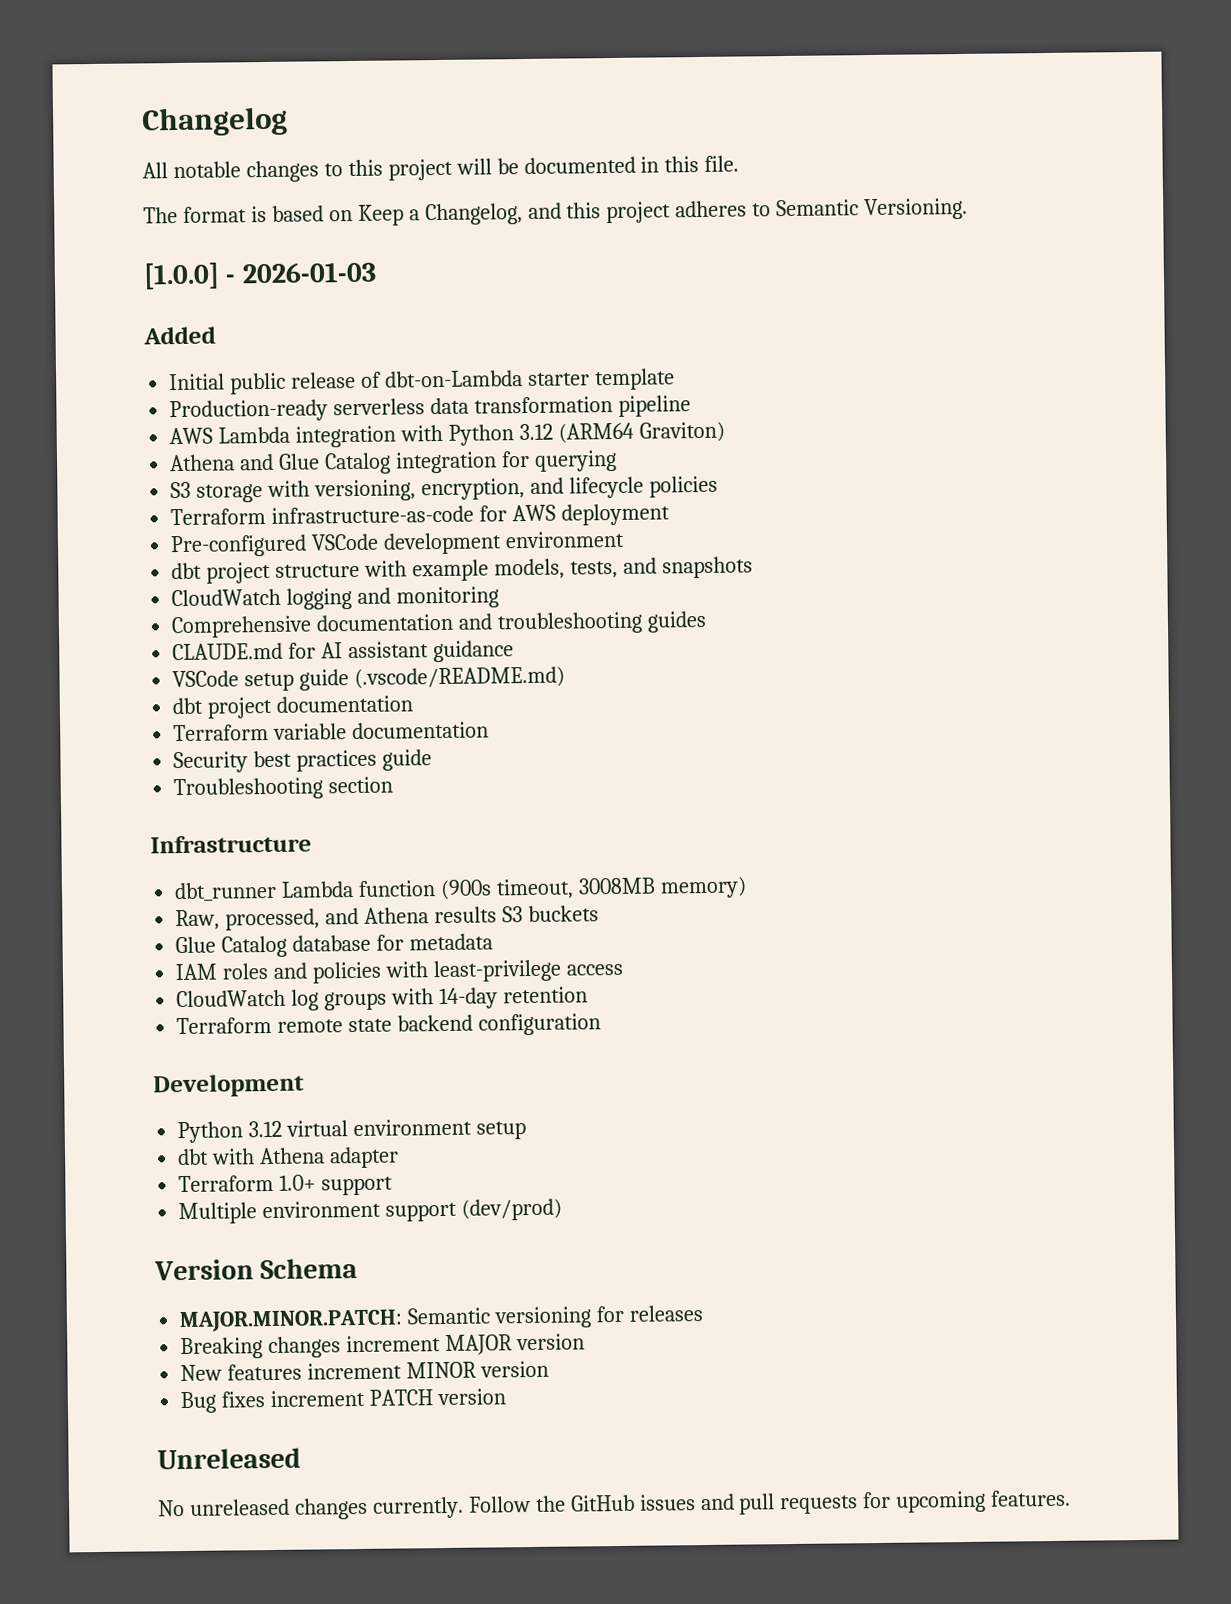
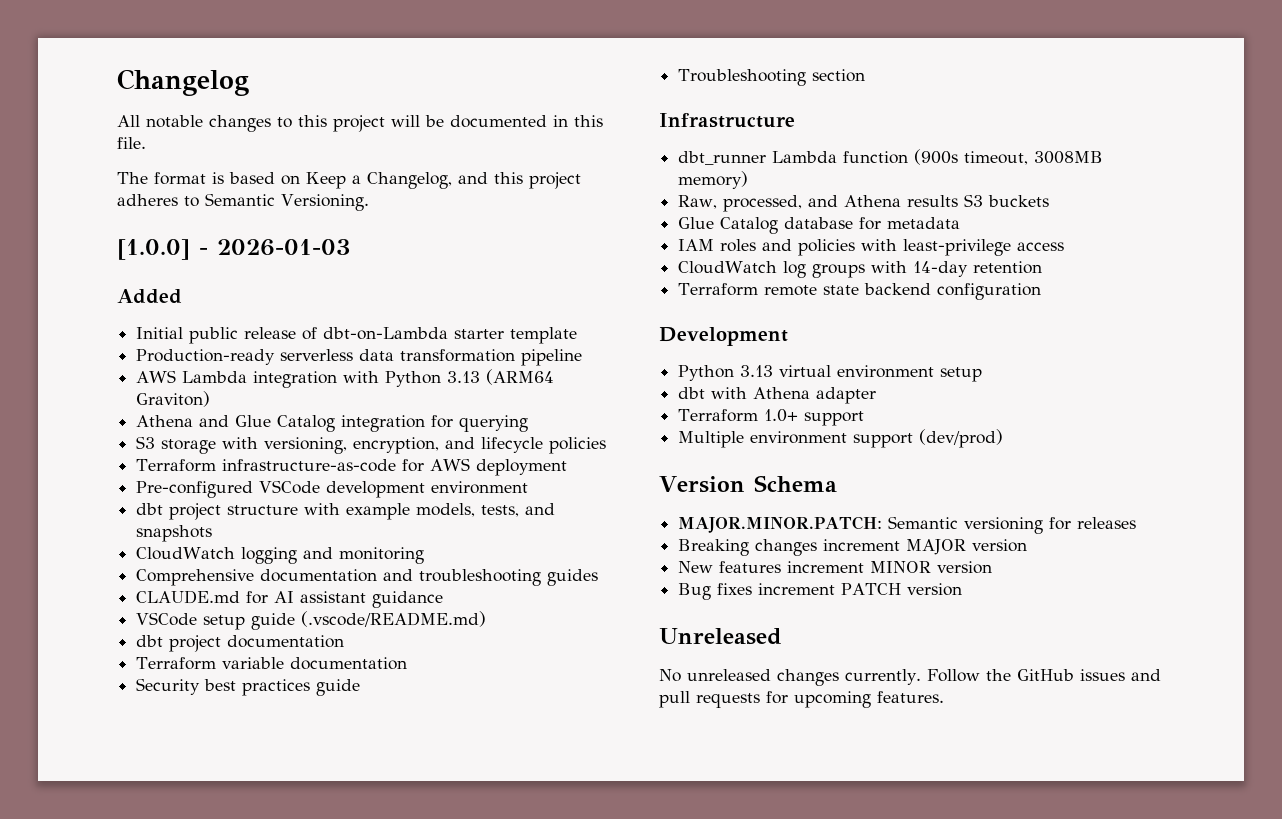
[518,423,553,441] 3.12 -> [447,371,481,383] 3.13
[248,1120,283,1138] 3.12 -> [740,365,774,377] 3.13

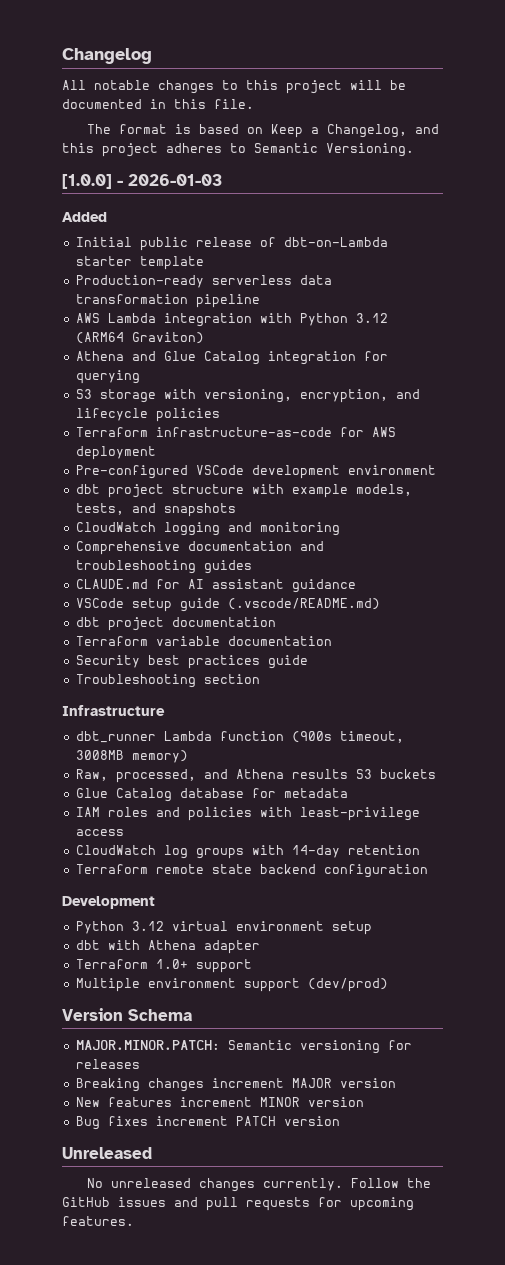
[447,371,481,383] 3.13 -> [355,313,388,323] 3.12
[740,365,774,377] 3.13 -> [131,921,164,931] 3.12

